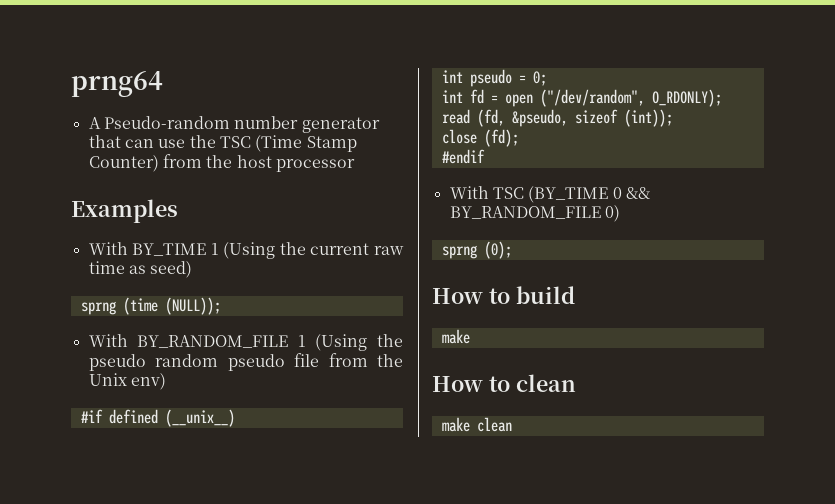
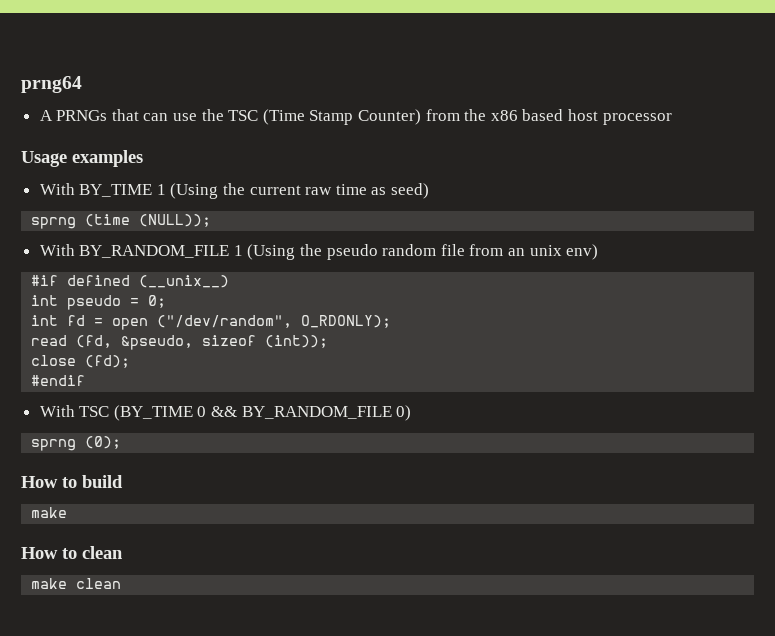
[103,116,380,133] Pseudo-random number generator -> [56,110,108,121] PRNGs
(233, 161) none -> [490,109,564,121] x86 based
[71,199,178,223] Examples -> [21,150,143,167] Usage examples
[227,354,285,371] pseudo -> (437, 250) none
[377,354,403,367] [88,373,127,386] the Unix -> [508,245,562,256] an unix

